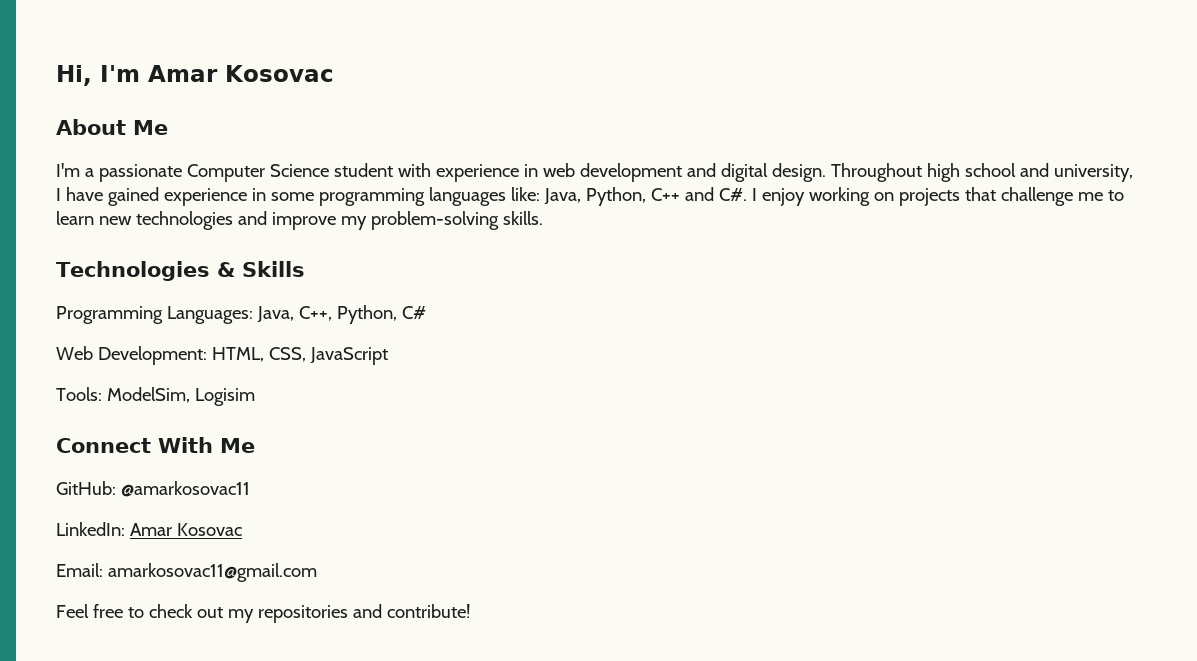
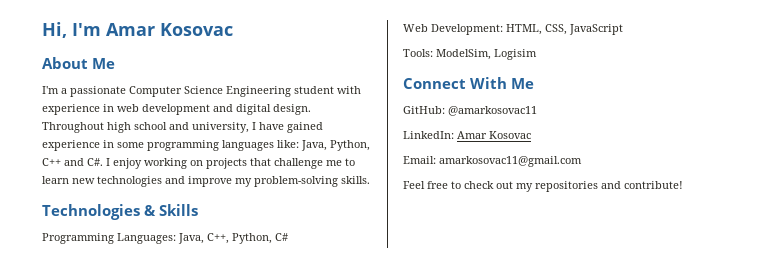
(329, 170) none -> [226,86,291,97] Engineering

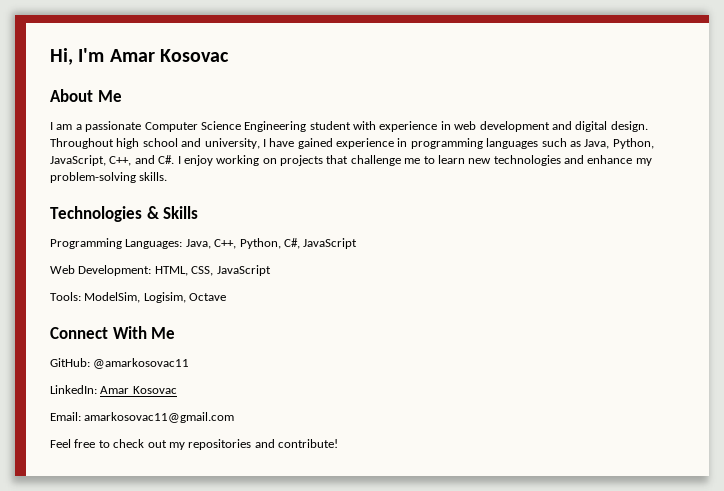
[42,86,59,94] I'm -> [50,122,73,130] I am
[117,142,144,148] some -> (408, 142) none
[277,140,370,151] [42,158,61,166] like: Java, Python, C++ -> [541,138,654,149] [50,155,132,166] such as Java, Python, JavaScript, C++,
[188,176,232,187] improve -> [587,155,633,164] enhance
[275,233,288,241] C# -> [283,238,358,249] C#, JavaScript
[494,49,537,60] Logisim -> [143,292,227,303] Logisim, Octave

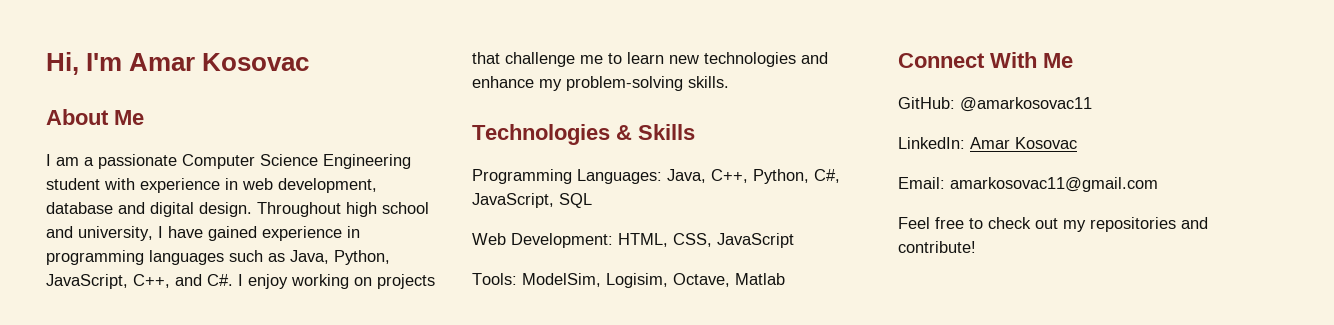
[479,121,550,132] development -> [278,178,377,193] [46,202,113,214] development, database
[303,238,358,249] JavaScript -> [472,193,592,208] JavaScript, SQL
[189,293,227,301] Octave -> [673,273,785,287] Octave, Matlab

